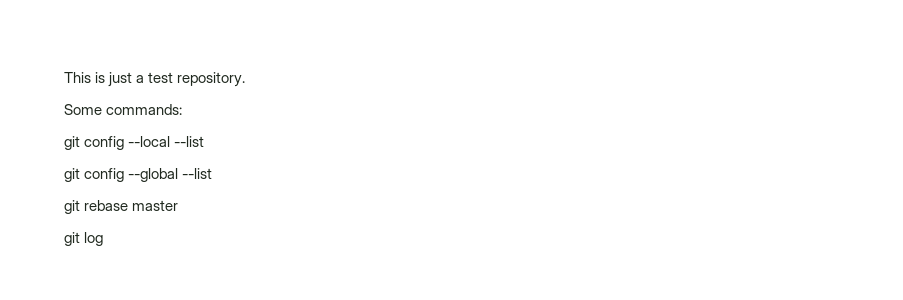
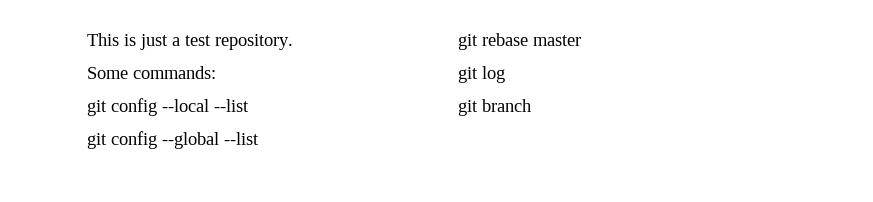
(104, 239) none -> [458,99,531,116] // git branch

